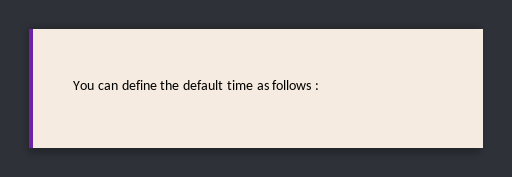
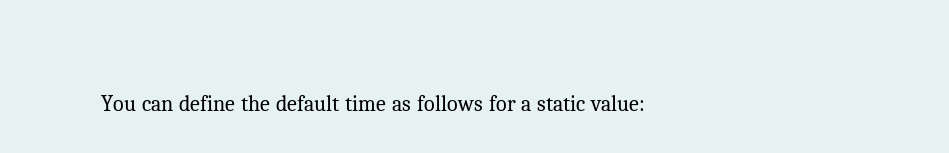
[315,83,320,90] : -> [488,95,646,111] for a static value:

